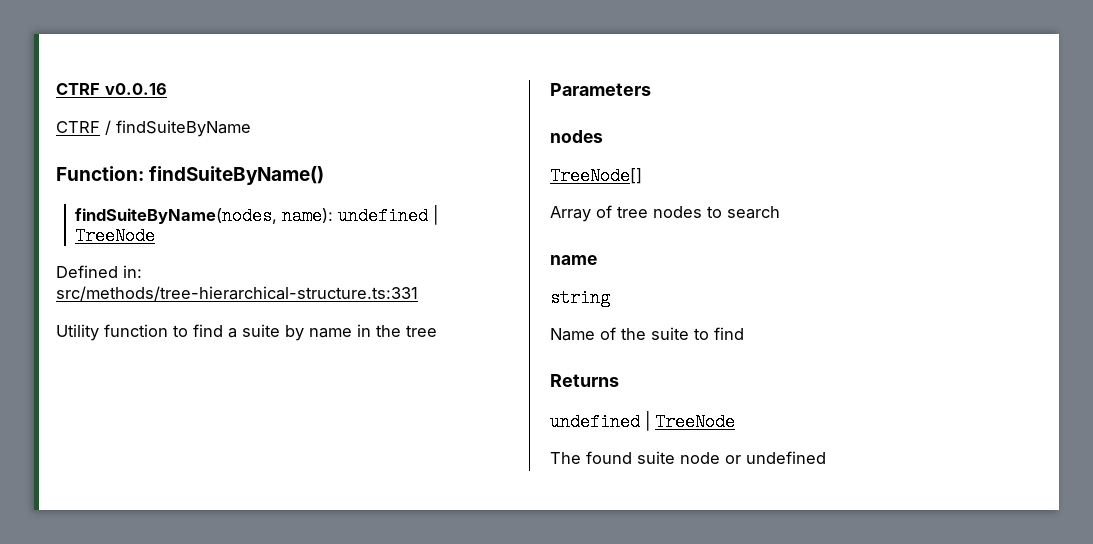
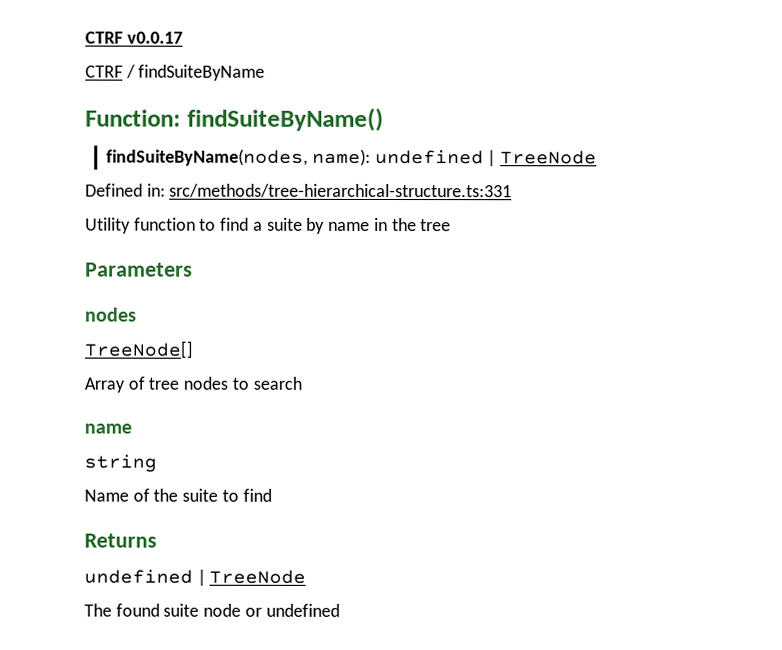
[56,83,167,95] CTRF v0.0.16 -> [85,31,183,44] CTRF v0.0.17

